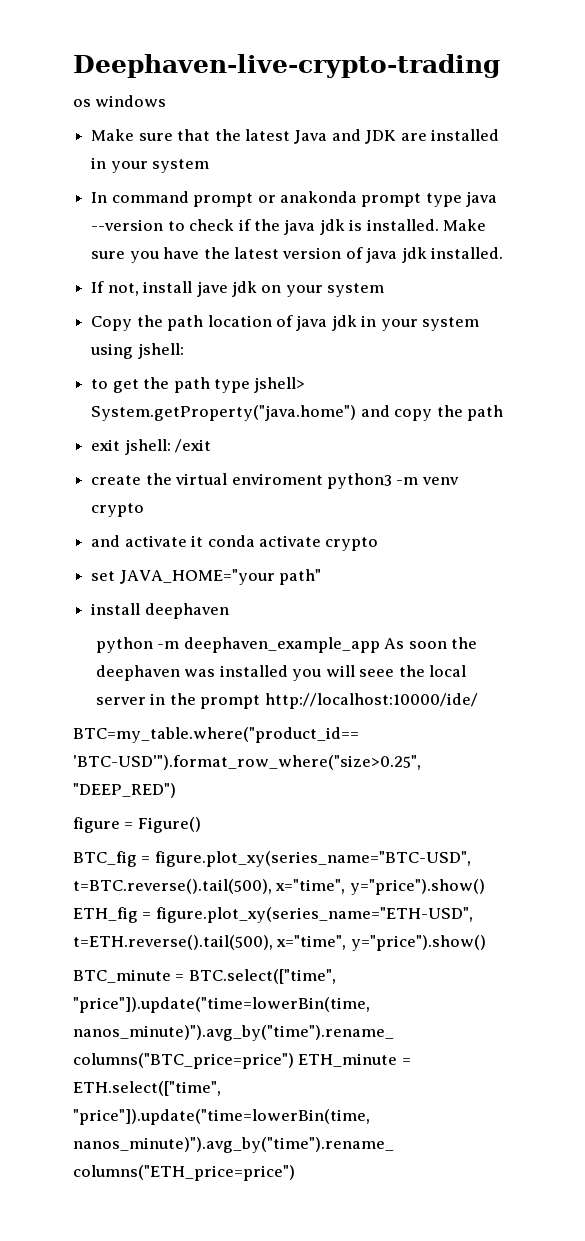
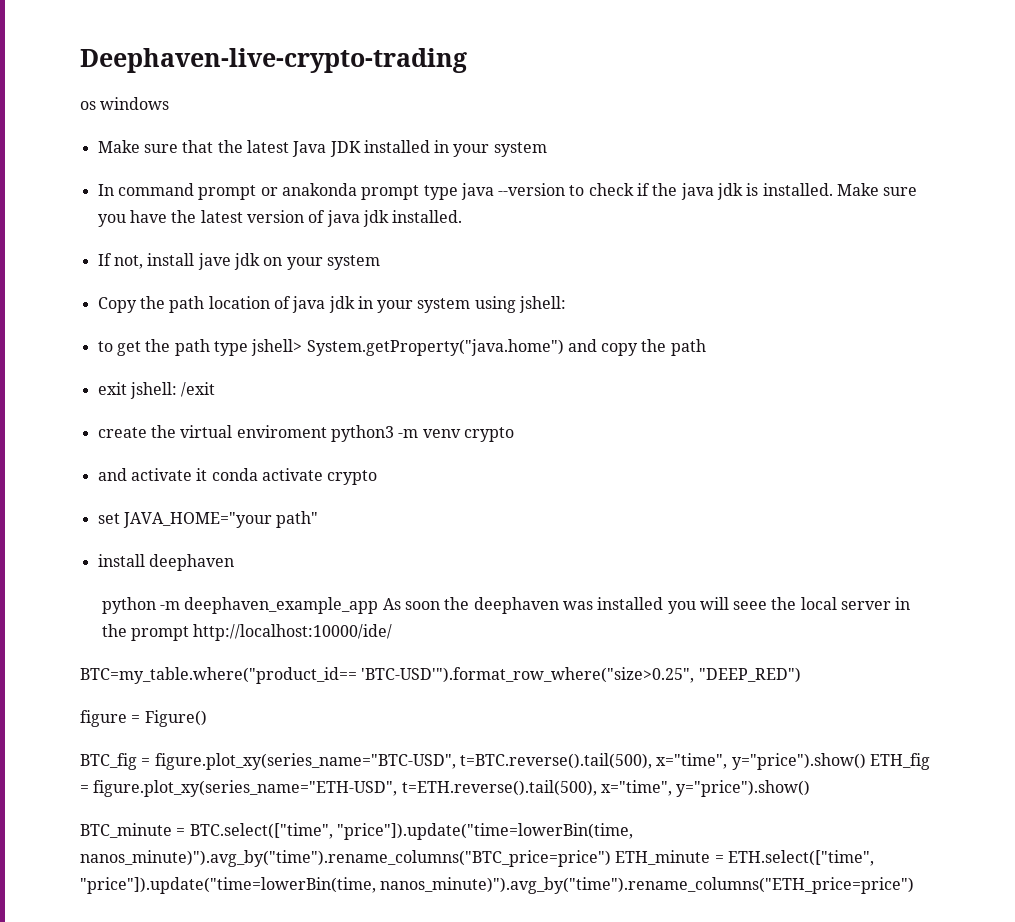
[331,129,427,144] and JDK are -> [329,141,361,157] JDK

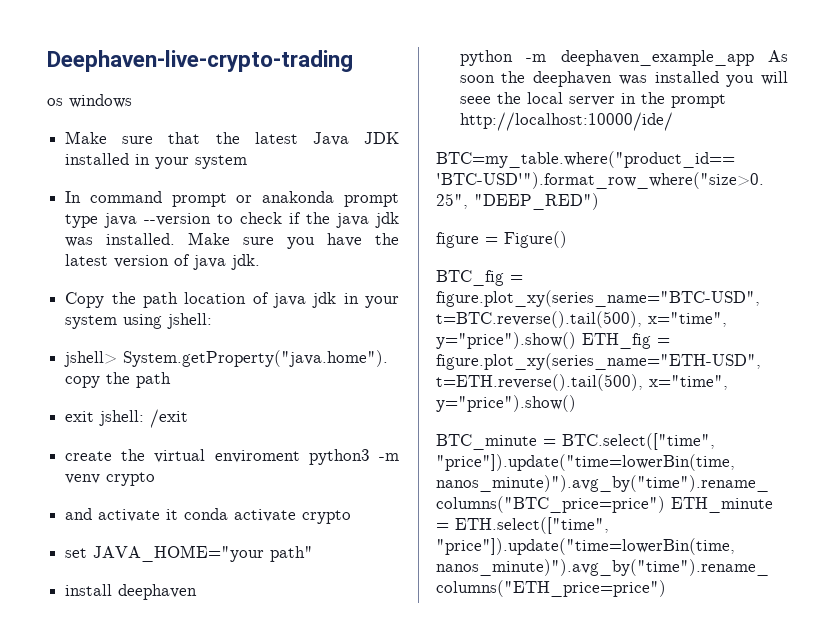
[746,183,759,196] is -> [65,237,94,247] was
[362,210,463,227] [97,253,380,270] jdk installed. // If not, install jave jdk on your system -> [231,254,261,270] jdk.
[97,339,597,356] to get the path type jshell> System.getProperty("java.home") and -> [64,350,389,367] jshell> System.getProperty("java.home").

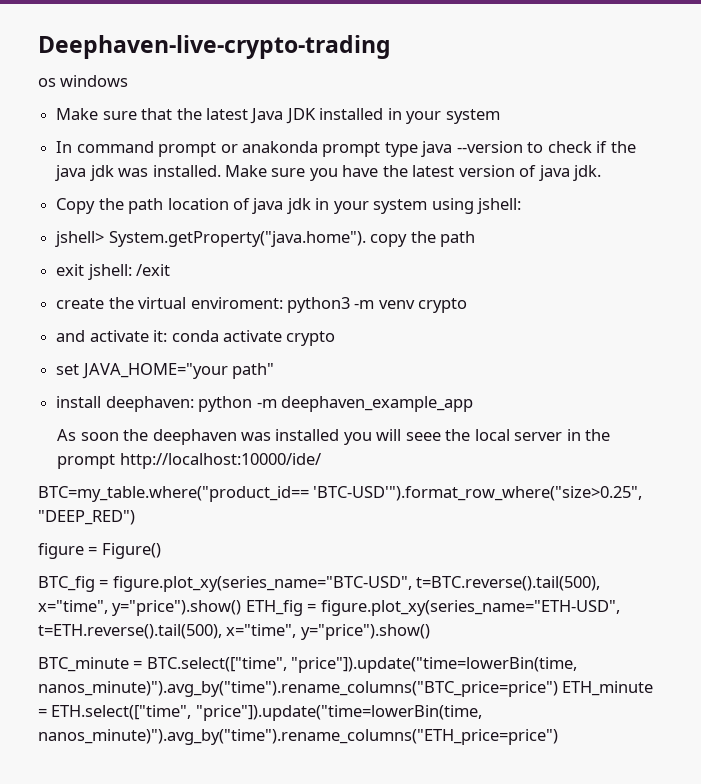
[214,450,300,463] enviroment -> [190,297,283,309] enviroment:
[166,509,179,520] it -> [153,330,168,342] it:
[118,584,198,600] deephaven // -> [105,396,194,412] deephaven:
(754, 58) none -> (473, 404) //

